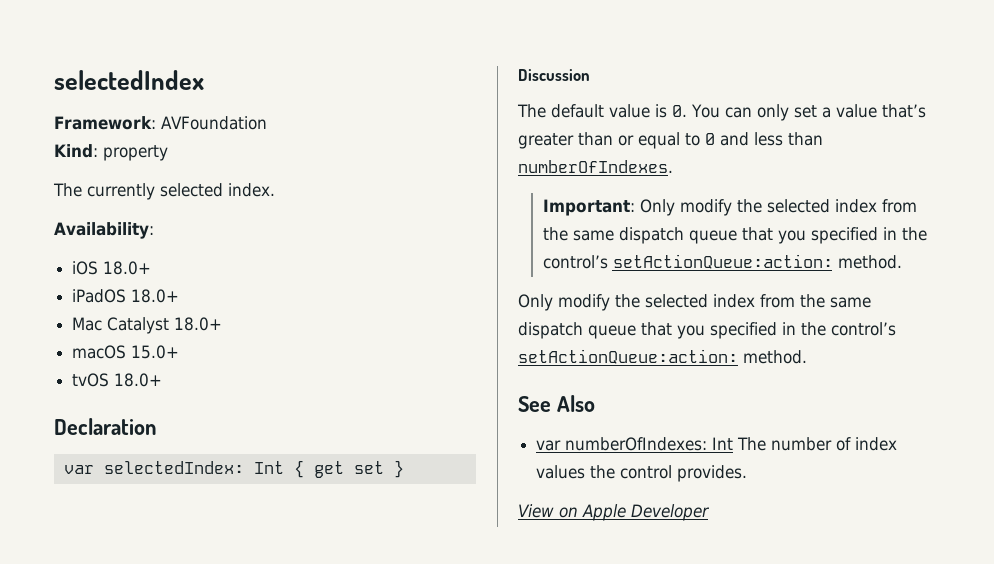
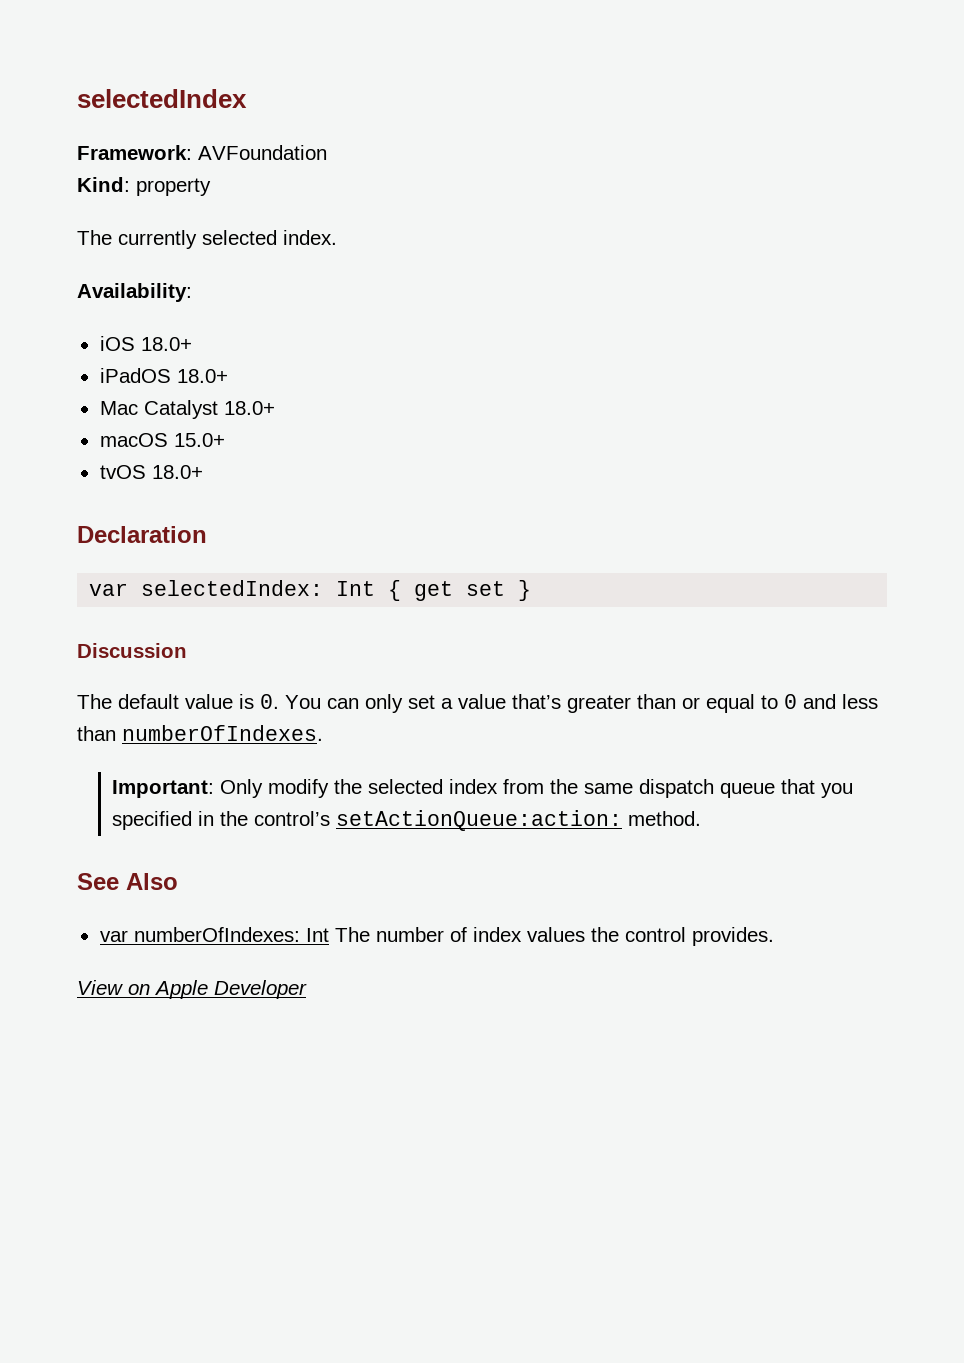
[518,294,871,311] [518,322,896,339] [518,349,807,364] // Only modify the selected index from the same dispatch queue that you specified in the control’s setActionQueue:action: method. -> (702, 818) none

